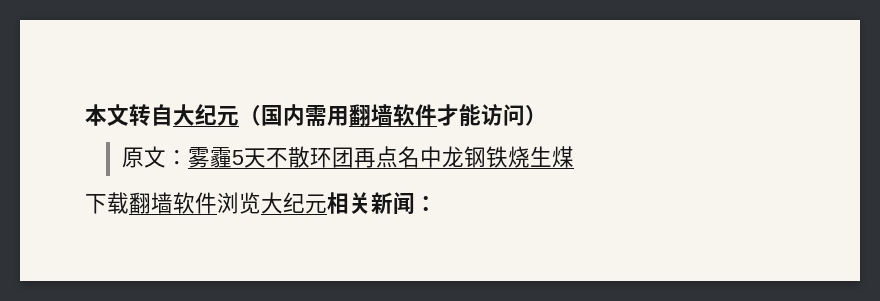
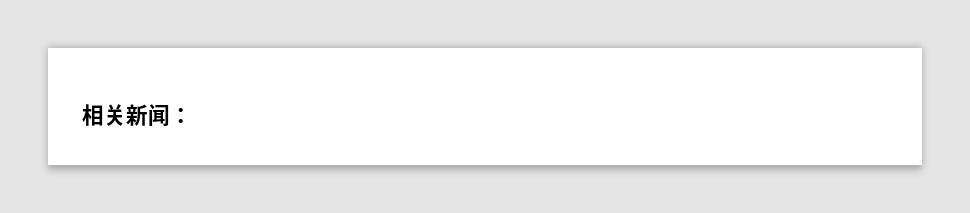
[85,104,547,127] [121,146,574,168] [85,192,327,214] 本文转自大纪元（国内需用翻墙软件才能访问） // 原文：雾霾5天不散环团再点名中龙钢铁烧生煤 // 下载翻墙软件浏览大纪元 -> (82, 115) none

